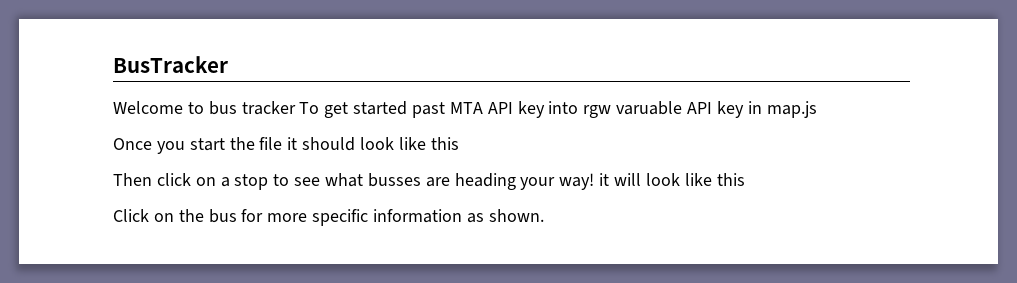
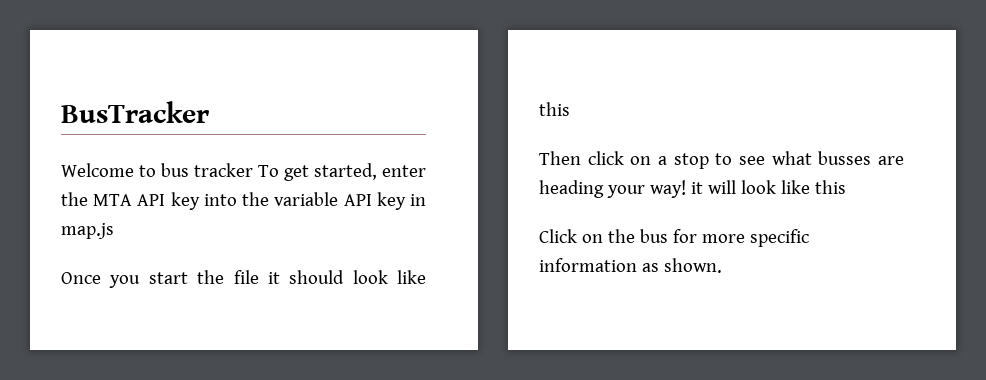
[353,101,446,118] started past -> [314,163,426,180] [61,192,88,206] started, enter the
[583,101,683,118] rgw varuable -> [242,192,339,206] the variable

